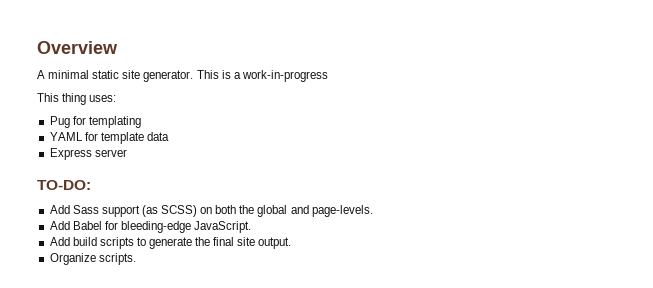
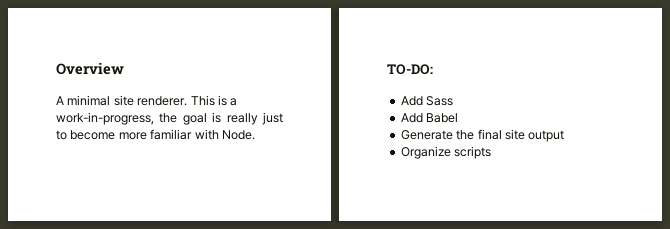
[92,70,328,82] [37,93,117,105] [49,116,141,128] [49,132,169,144] [49,148,127,160] [37,180,91,190] [49,205,373,217] [49,221,252,233] [49,237,193,249] static site generator. This is a work-in-progress // This thing uses: // Pug for templating // YAML for template data // Express server // TO-DO: // Add Sass support (as SCSS) on both the global and page-levels. // Add Babel for bleeding-edge JavaScript. // Add build scripts to generate -> [113,95,238,106] [56,112,283,125] [56,129,255,140] [387,64,433,75] [400,96,454,106] [400,113,459,123] [400,130,453,140] site renderer. This is a work-in-progress, the goal is really just to become more familiar with Node. // TO-DO: // Add Sass // Add Babel // Generate
[258,237,292,249] output. -> [528,130,565,142] output
[98,253,136,265] scripts. -> [454,146,492,159] scripts

